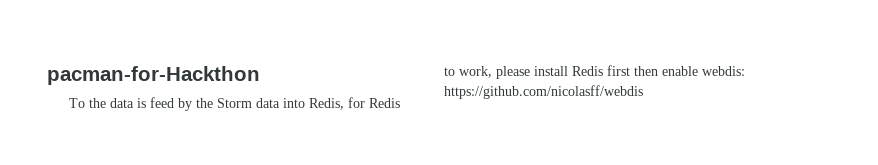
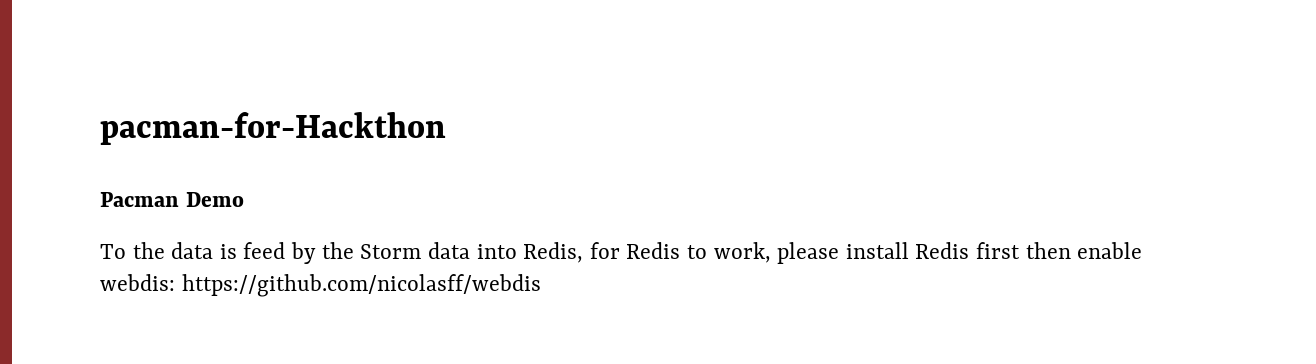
(260, 75) none -> [100,192,244,207] // Pacman Demo

